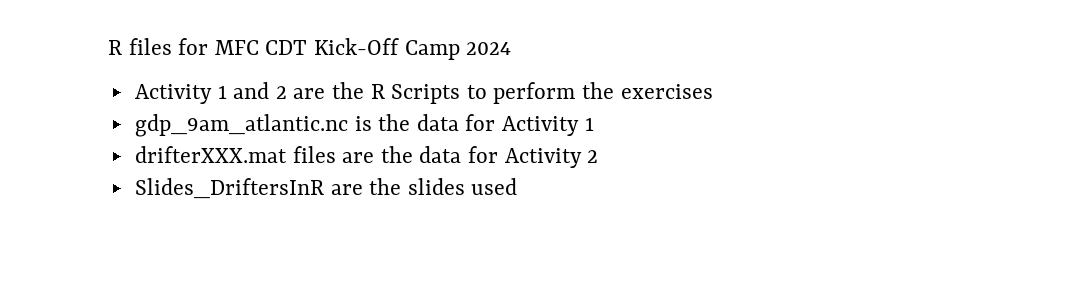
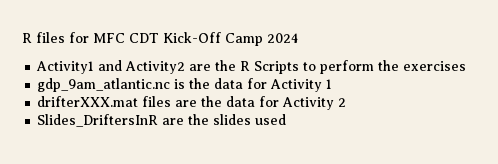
[134,82,287,104] Activity 1 and 2 -> [36,60,186,74] Activity1 and Activity2

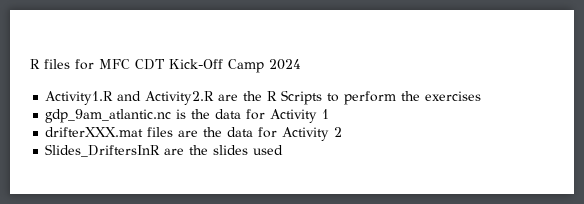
[36,60,186,74] Activity1 and Activity2 -> [45,91,215,105] Activity1.R and Activity2.R

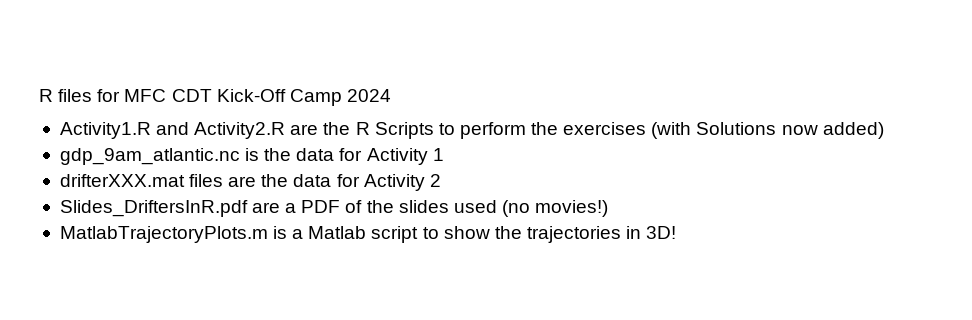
(482, 96) none -> [651,122,884,139] (with Solutions now added)
[45,144,284,157] Slides_DriftersInR are the slides used -> [59,200,609,217] [59,226,677,243] Slides_DriftersInR.pdf are a PDF of the slides used (no movies!) // MatlabTrajectoryPlots.m is a Matlab script to show the trajectories in 3D!

